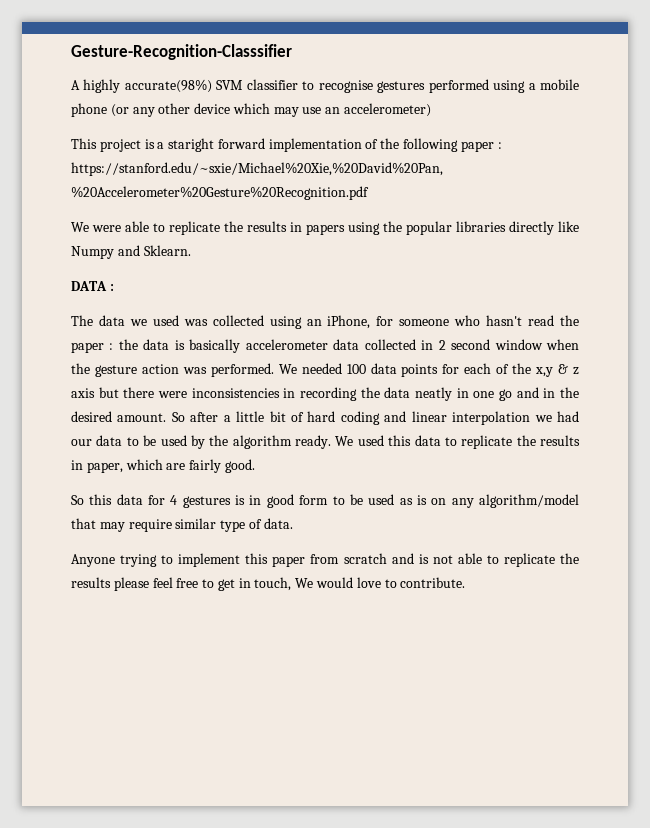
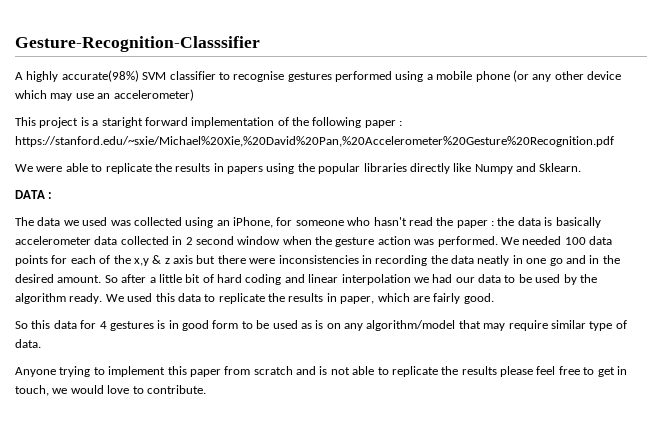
[295,578,314,588] We -> [52,388,68,394] we

